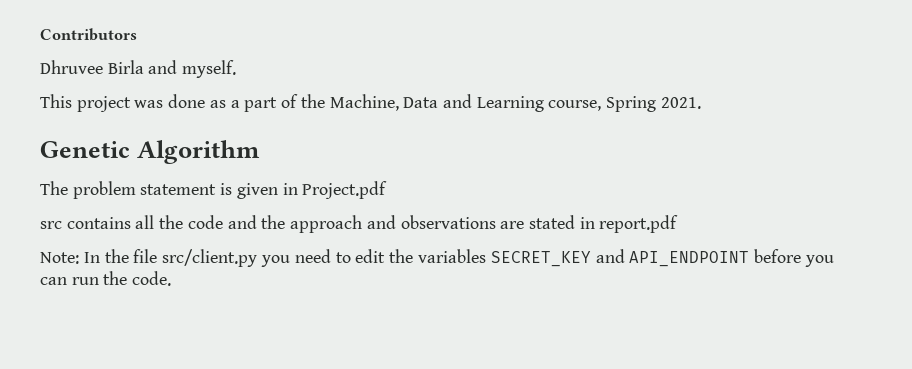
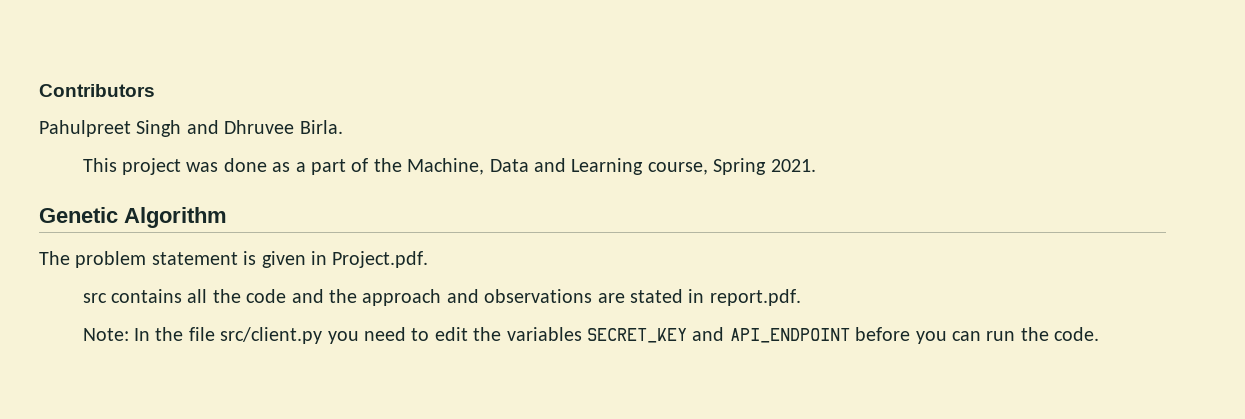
[40,60,237,78] Dhruvee Birla and myself. -> [39,120,343,137] Pahulpreet Singh and Dhruvee Birla.
[302,181,388,199] Project.pdf -> [332,251,429,268] Project.pdf.
[599,215,679,233] report.pdf -> [709,289,801,306] report.pdf.

